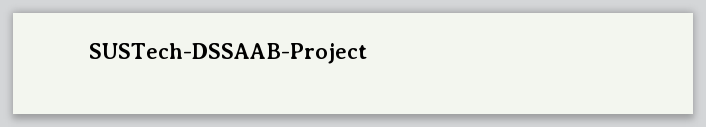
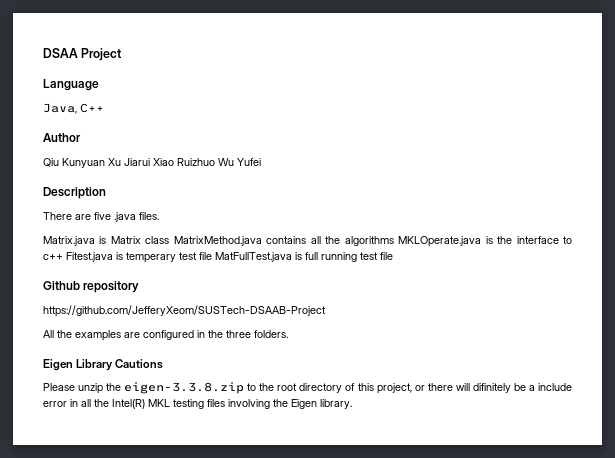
[89,43,367,64] SUSTech-DSSAAB-Project -> [43,48,123,61] [43,79,99,91] [43,103,104,114] [43,133,81,142] [43,158,261,168] [43,187,106,199] [43,212,159,222] [43,236,572,247] [43,252,393,263] [43,281,140,293] [43,305,326,317] [43,330,288,341] [43,359,164,371] [43,382,572,394] [43,399,352,409] DSAA Project // Language // Java, C++ // Author // Qiu Kunyuan Xu Jiarui Xiao Ruizhuo Wu Yufei // Description // There are five .java files. // Matrix.java is Matrix class MatrixMethod.java contains all the algorithms MKLOperate.java is the interface to c++ Fitest.java is temperary test file MatFullTest.java is full running test file // Github repository // https://github.com/JefferyXeom/SUSTech-DSAAB-Project // All the examples are configured in the three folders. // Eigen Library Cautions // Please unzip the eigen-3.3.8.zip to the root directory of this project, or there will difinitely be a include error in all the Intel(R) MKL testing files involving the Eigen library.

